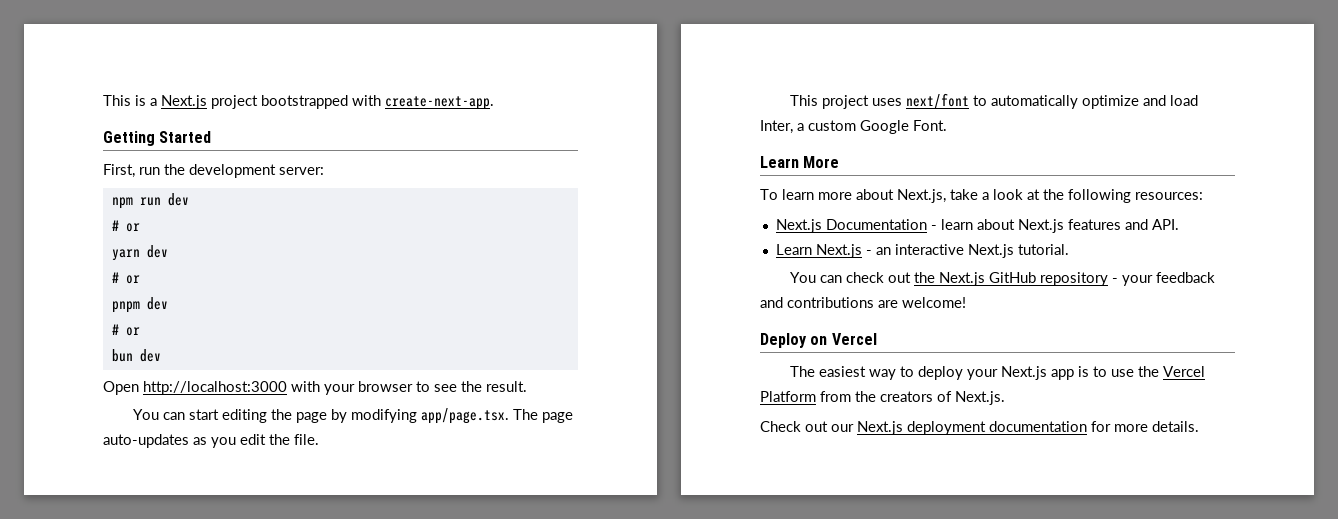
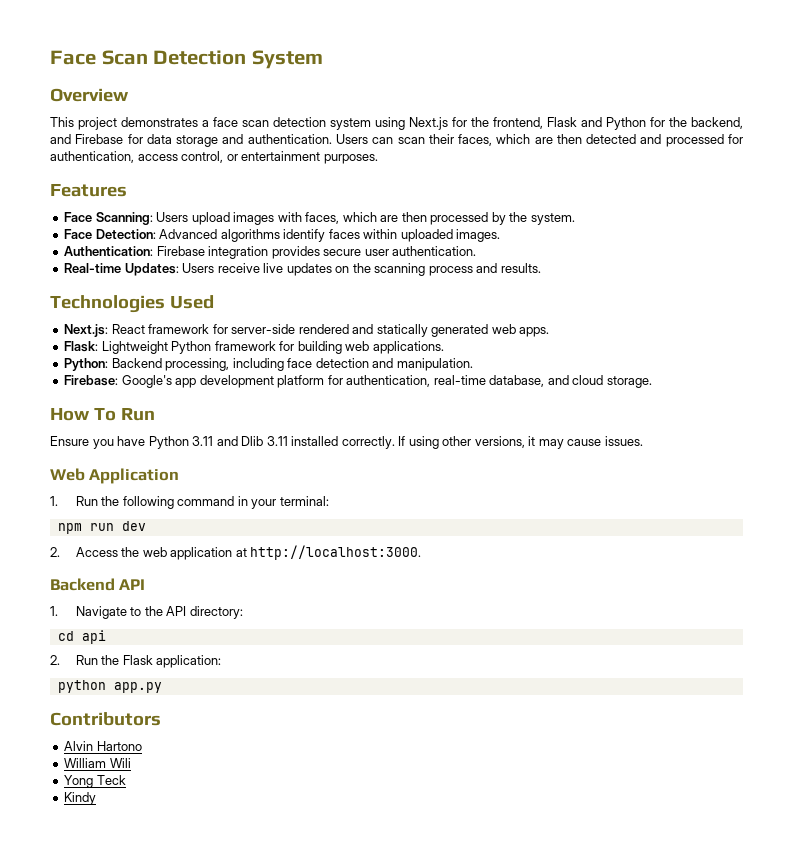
[103,95,494,110] [103,131,212,146] [103,164,324,178] [111,193,189,209] [111,220,140,232] [111,245,168,261] [111,272,140,284] [111,297,168,313] [111,324,140,336] [111,349,161,362] [103,381,527,395] [133,408,574,424] [103,434,319,448] [790,93,1199,109] [760,120,947,134] [760,156,840,168] [760,189,1203,203] [775,219,1179,233] [775,244,1069,258] [790,272,1216,286] [760,297,966,308] [760,333,877,348] [790,366,1206,380] [760,391,1005,405] [760,421,1199,435] This is a Next.js project bootstrapped with create-next-app. // Getting Started // First, run the development server: // npm run dev // # or // yarn dev // # or // pnpm dev // # or // bun dev // Open http://localhost:3000 with your browser to see the result. // You can start editing the page by modifying app/page.tsx. The page auto-updates as you edit the file. // This project uses next/font to automatically optimize and load Inter, a custom Google Font. // Learn More // To learn more about Next.js, take a look at the following resources: // Next.js Documentation - learn about Next.js features and API. // Learn Next.js - an interactive Next.js tutorial. // You can check out the Next.js GitHub repository - your feedback and contributions are welcome! // Deploy on Vercel // The easiest way to deploy your Next.js app is to use the Vercel Platform from the creators of Next.js. // Check out our Next.js deployment documentation for more details. -> [50,50,323,69] [50,88,129,102] [50,117,743,130] [50,134,744,147] [50,151,378,164] [50,184,127,197] [64,212,575,225] [64,229,501,242] [64,246,477,259] [64,263,541,276] [50,295,214,313] [64,324,550,337] [64,341,444,354] [64,358,473,371] [64,375,652,388] [50,408,155,421] [50,436,643,449] [50,468,180,484] [50,496,329,509] [57,521,146,534] [50,545,422,560] [50,578,146,591] [50,606,243,619] [57,630,106,644] [50,655,222,668] [57,680,162,693] [50,712,161,726] [64,741,142,751] [64,758,131,768] [64,775,126,788] [64,792,97,805] Face Scan Detection System // Overview // This project demonstrates a face scan detection system using Next.js for the frontend, Flask and Python for the backend, and Firebase for data storage and authentication. Users can scan their faces, which are then detected and processed for authentication, access control, or entertainment purposes. // Features // Face Scanning: Users upload images with faces, which are then processed by the system. // Face Detection: Advanced algorithms identify faces within uploaded images. // Authentication: Firebase integration provides secure user authentication. // Real-time Updates: Users receive live updates on the scanning process and results. // Technologies Used // Next.js: React framework for server-side rendered and statically generated web apps. // Flask: Lightweight Python framework for building web applications. // Python: Backend processing, including face detection and manipulation. // Firebase: Google's app development platform for authentication, real-time database, and cloud storage. // How To Run // Ensure you have Python 3.11 and Dlib 3.11 installed correctly. If using other versions, it may cause issues. // Web Application // 1. Run the following command in your terminal: // npm run dev // 2. Access the web application at http://localhost:3000. // Backend API // 1. Navigate to the API directory: // cd api // 2. Run the Flask application: // python app.py // Contributors // Alvin Hartono // William Wili // Yong Teck // Kindy

